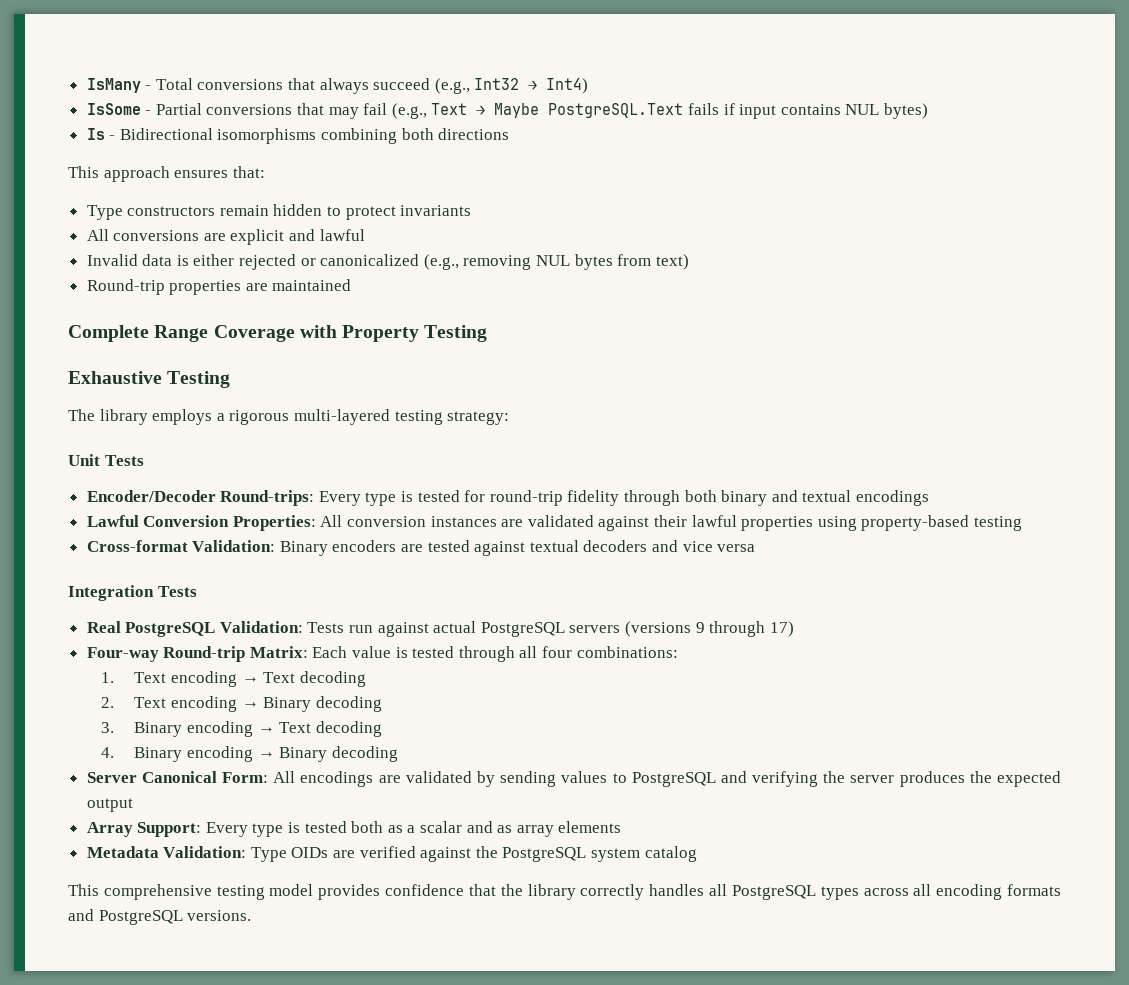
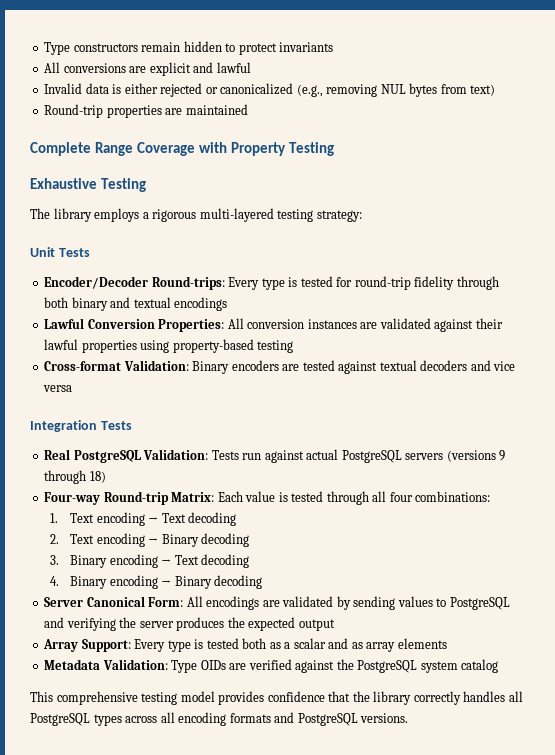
[86,78,589,94] [86,103,928,119] [86,128,510,144] [68,166,265,182] IsMany - Total conversions that always succeed (e.g., Int32 → Int4) // IsSome - Partial conversions that may fail (e.g., Text → Maybe PostgreSQL.Text fails if input contains NUL bytes) // Is - Bidirectional isomorphisms combining both directions // This approach ensures that: // -> (44, 48) none
[769,621,794,637] 17) -> [89,471,106,483] 18)

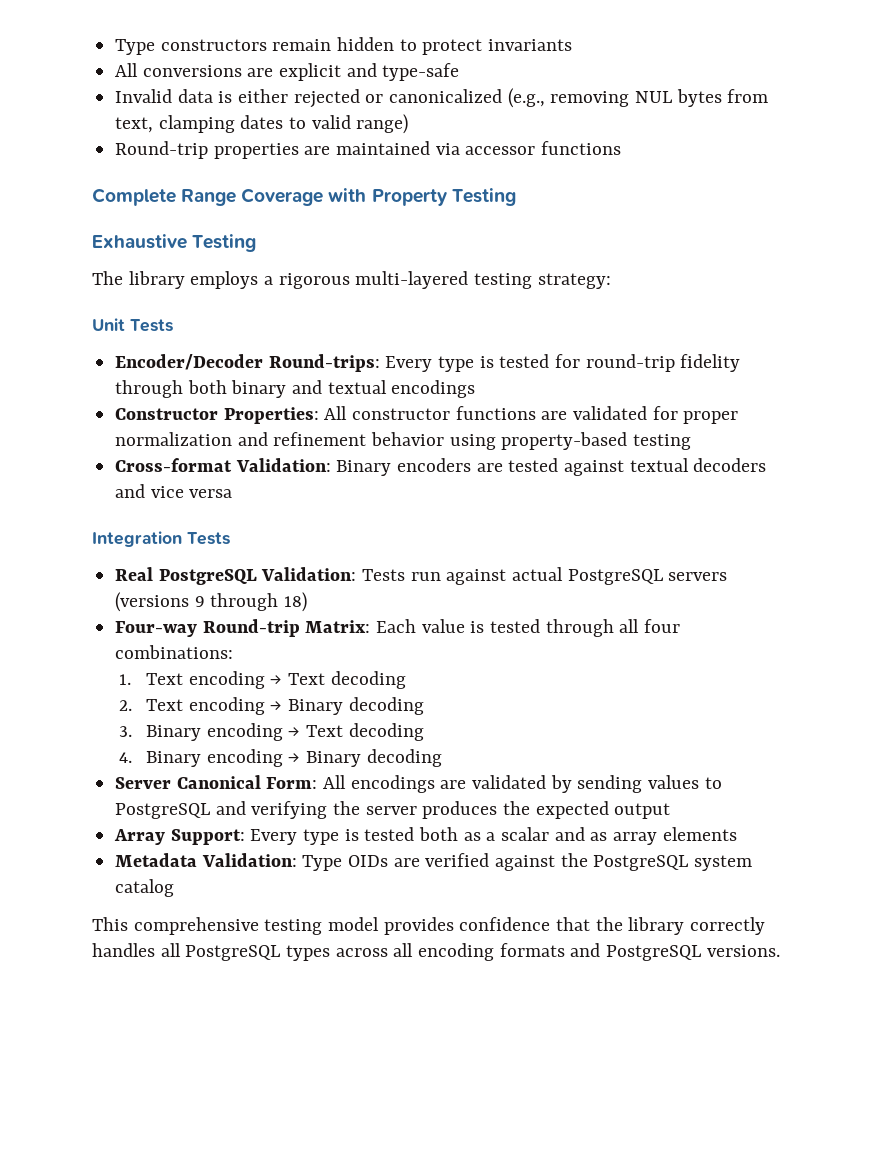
[216,62,251,73] lawful -> [382,63,460,81] type-safe
[470,84,496,96] text) -> [115,114,409,134] text, clamping dates to valid range)
(248, 109) none -> [435,141,622,155] via accessor functions
[44,318,503,332] [44,339,137,353] Lawful Conversion Properties: All conversion instances are validated against their lawful properties -> [115,406,739,424] [115,432,445,446] Constructor Properties: All constructor functions are validated for proper normalization and refinement behavior

